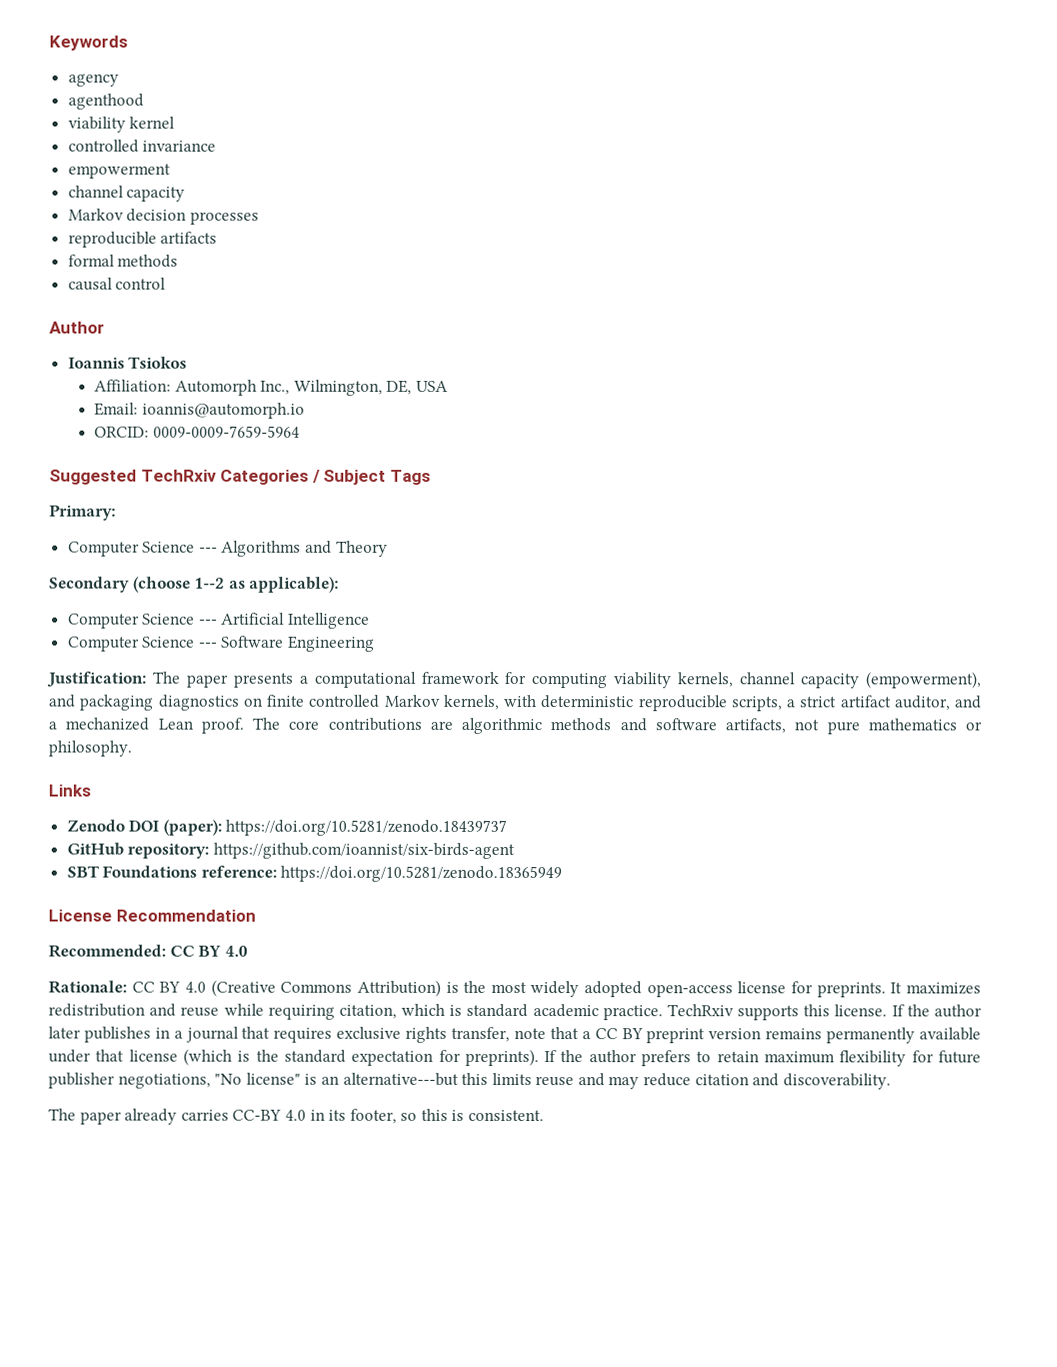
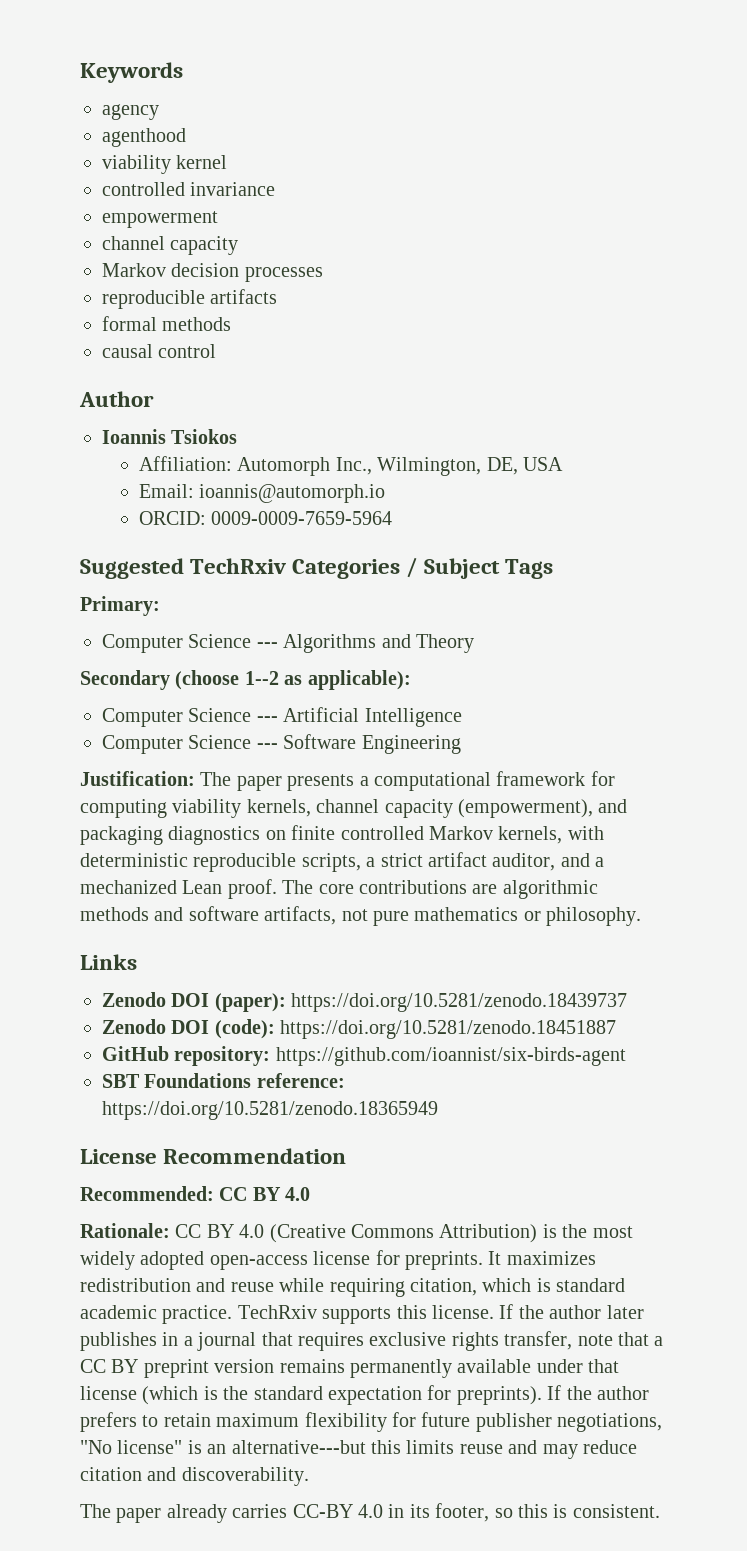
(508, 827) none -> [102,1019,617,1039] // Zenodo DOI (code): https://doi.org/10.5281/zenodo.18451887

